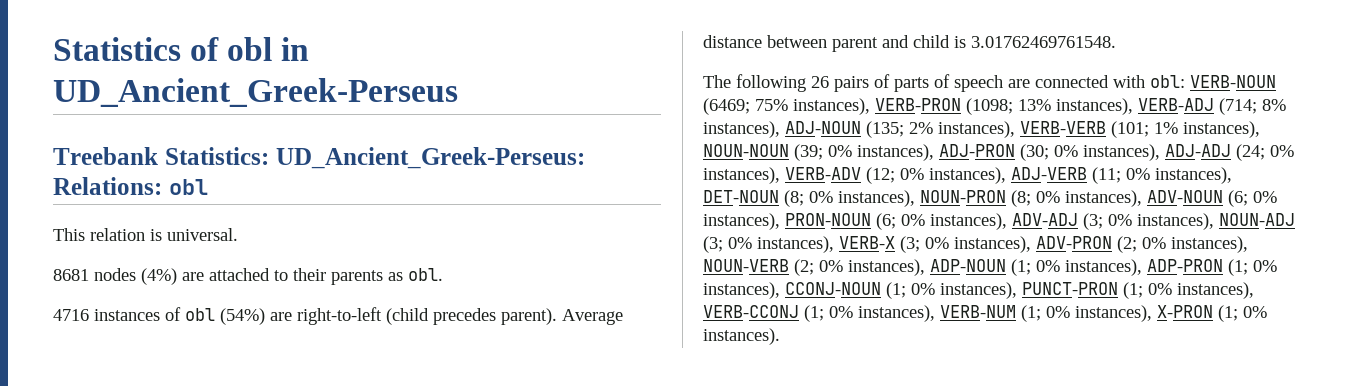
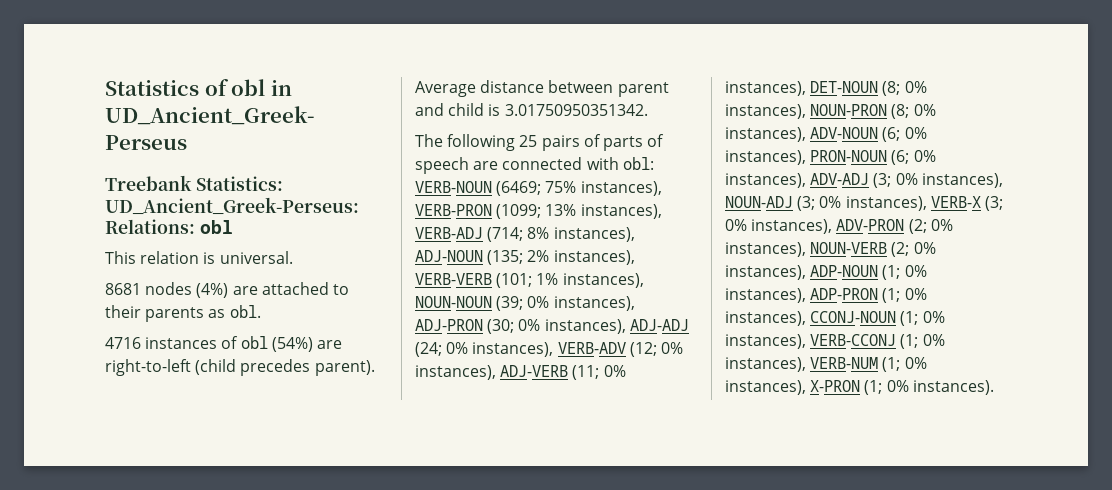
[971,36,1116,48] 3.01762469761548. -> [504,104,648,116] 3.01750950351342.
[811,76,829,88] 26 -> [519,135,538,147] 25
[966,98,1013,115] (1098; -> [496,204,542,219] (1099;
[1022,282,1254,299] PUNCT-PRON (1; 0% instances), -> (806, 341) none

